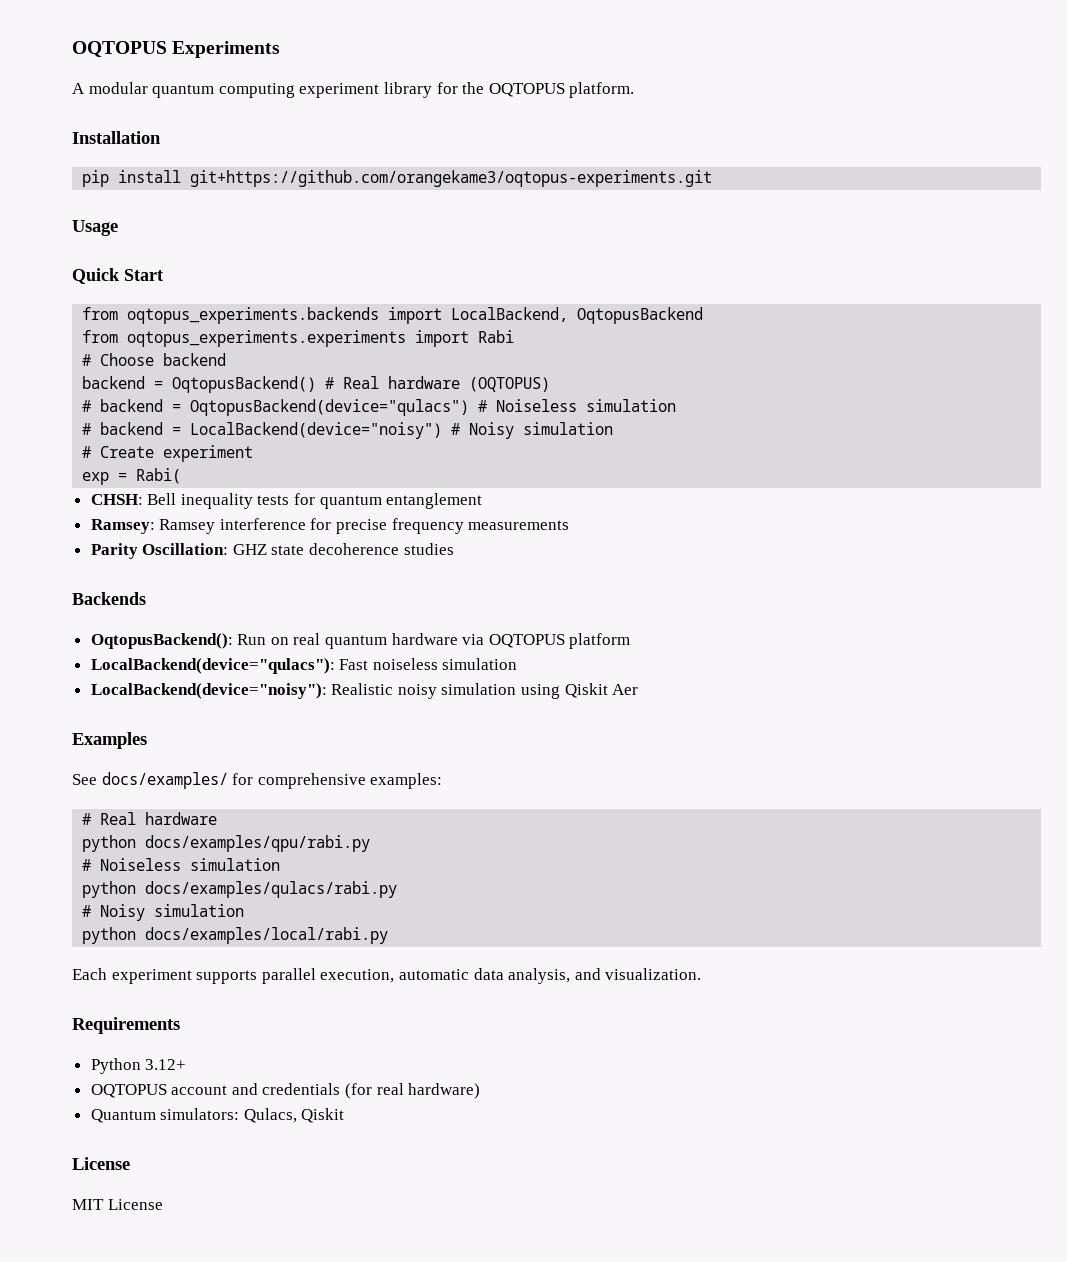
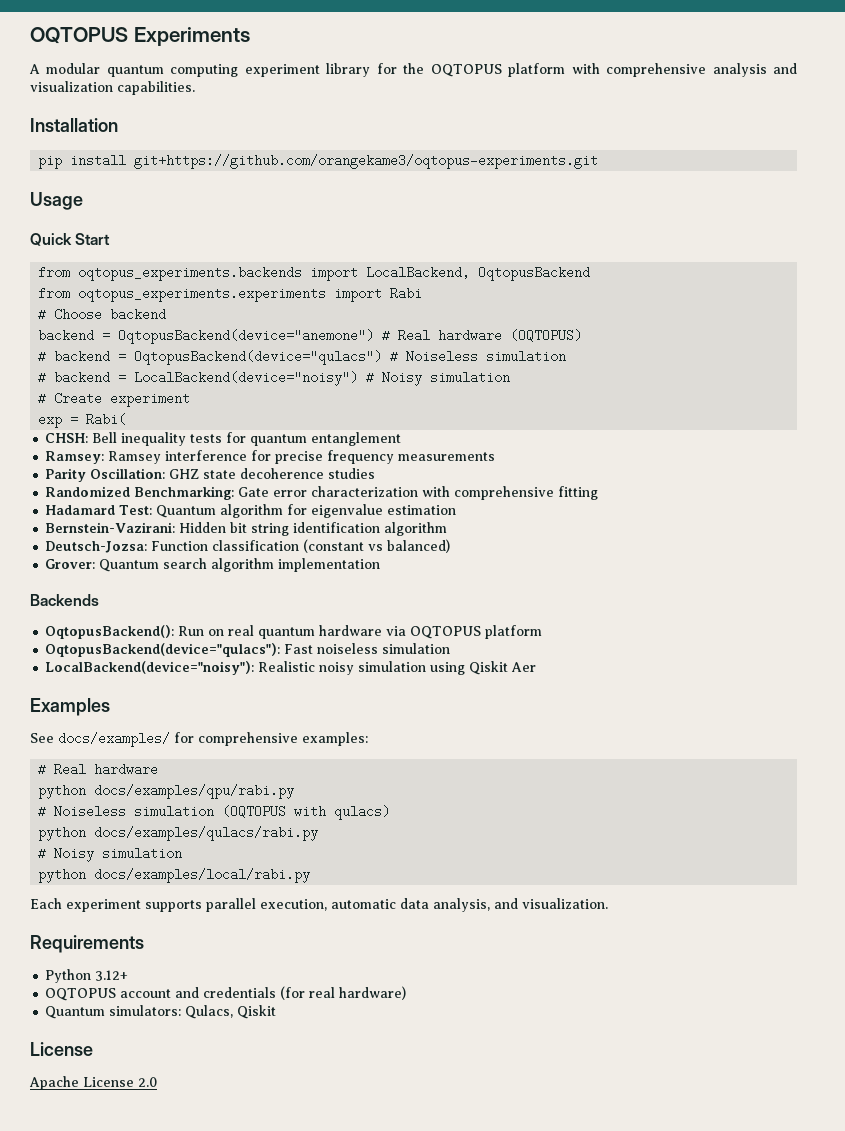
[569,82,635,98] platform. -> [508,63,797,77] [30,81,195,95] platform with comprehensive analysis and visualization capabilities.
[172,376,317,393] OqtopusBackend() -> [118,329,375,344] OqtopusBackend(device="anemone")
(454, 549) none -> [45,486,599,500] [45,504,457,518] [45,522,448,536] [45,539,451,553] [45,558,381,572] // Randomized Benchmarking: Gate error characterization with comprehensive fitting // Hadamard Test: Quantum algorithm for eigenvalue estimation // Bernstein-Vazirani: Hidden bit string identification algorithm // Deutsch-Jozsa: Function classification (constant vs balanced) // Grover: Quantum search algorithm implementation
[90,658,335,674] LocalBackend(device="qulacs"): -> [45,643,281,657] OqtopusBackend(device="qulacs"):
(281, 864) none -> [222,805,391,820] (OQTOPUS with qulacs)
[72,1199,163,1210] MIT License -> [29,1076,157,1090] Apache License 2.0

